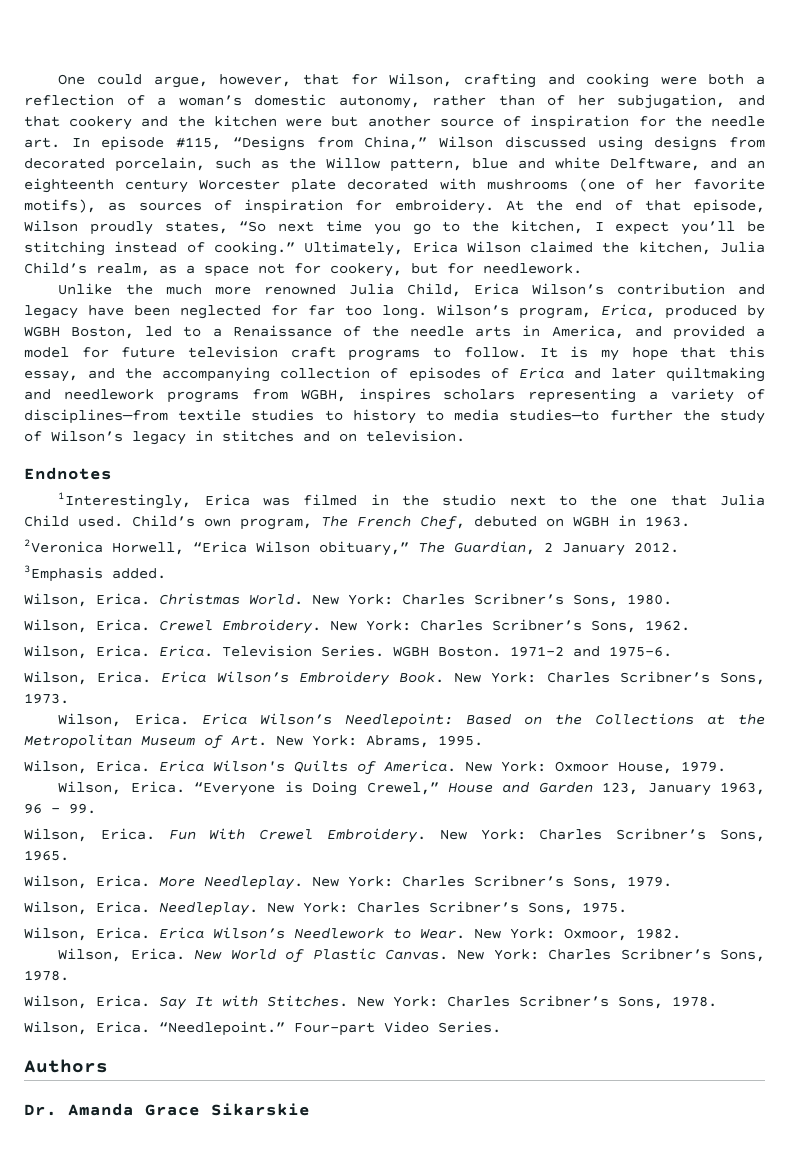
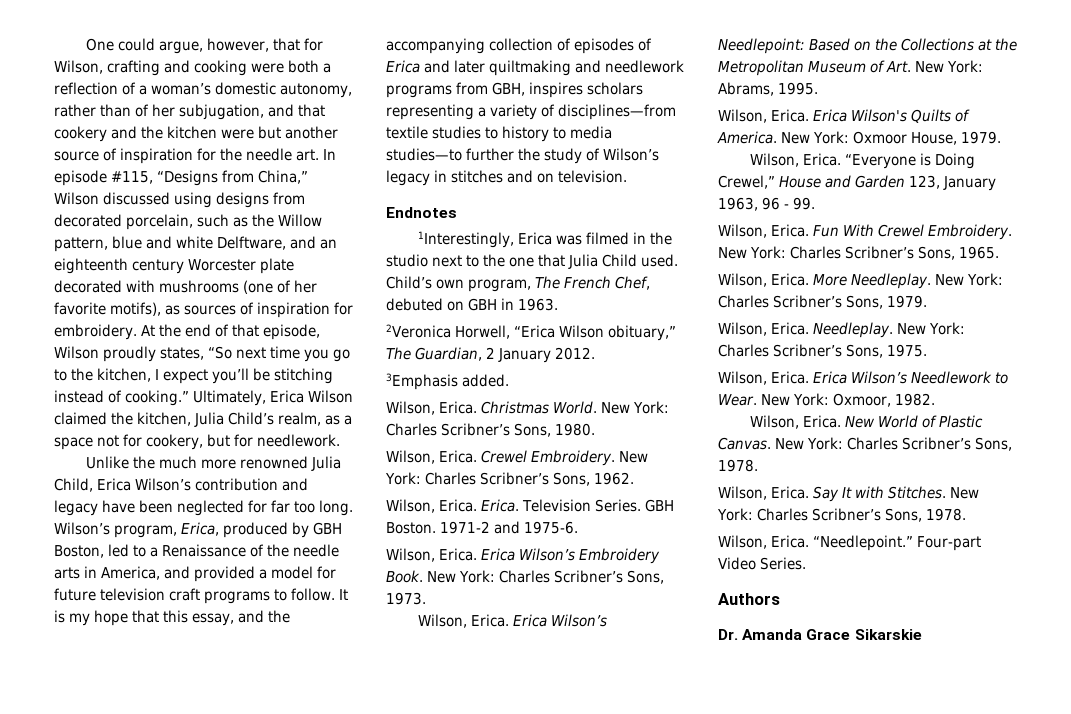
[24,326,60,337] WGBH -> [313,522,342,535] GBH
[300,389,346,402] WGBH, -> [492,82,525,96] GBH,
[573,516,609,527] WGBH -> [468,298,497,311] GBH
[393,646,429,657] WGBH -> [644,499,674,512] GBH

